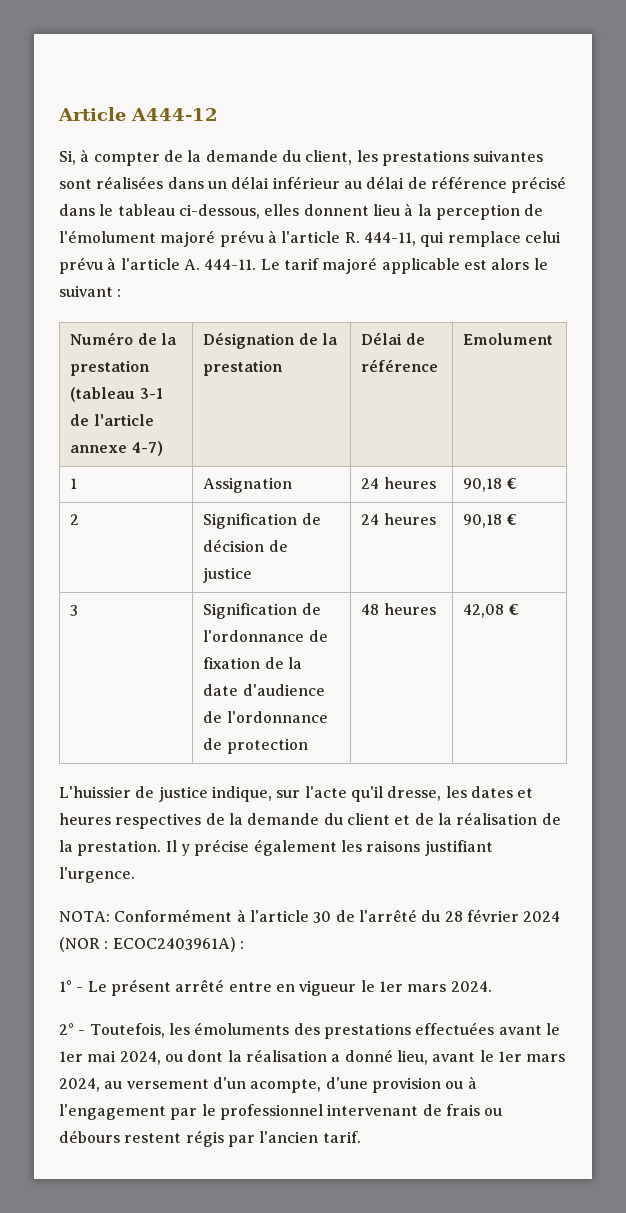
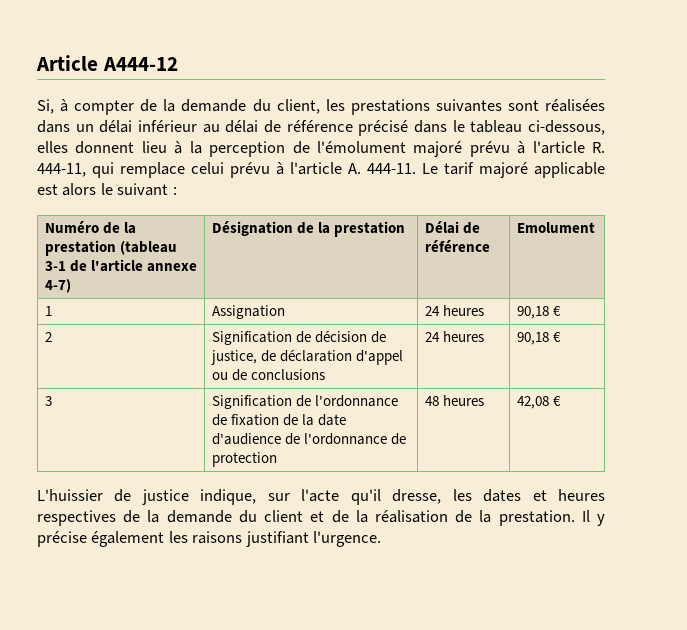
[203,567,253,583] justice -> [210,349,403,365] [211,369,325,381] justice, de déclaration d'appel ou de conclusions
[59,909,561,923] [59,937,244,952] [59,979,492,996] [59,1022,560,1039] [59,1049,566,1065] [59,1076,477,1093] [59,1104,503,1120] [59,1130,361,1147] // NOTA: Conformément à l'article 30 de l'arrêté du 28 février 2024 (NOR : ECOC2403961A) : // 1° - Le présent arrêté entre en vigueur le 1er mars 2024. // 2° - Toutefois, les émoluments des prestations effectuées avant le 1er mai 2024, ou dont la réalisation a donné lieu, avant le 1er mars 2024, au versement d'un acompte, d'une provision ou à l'engagement par le professionnel intervenant de frais ou débours restent régis par l'ancien tarif. -> (382, 539) none

